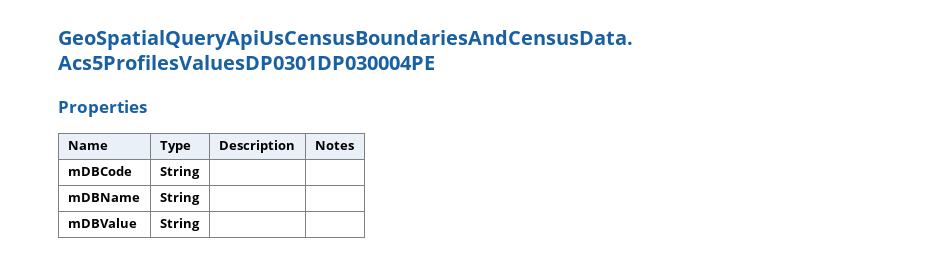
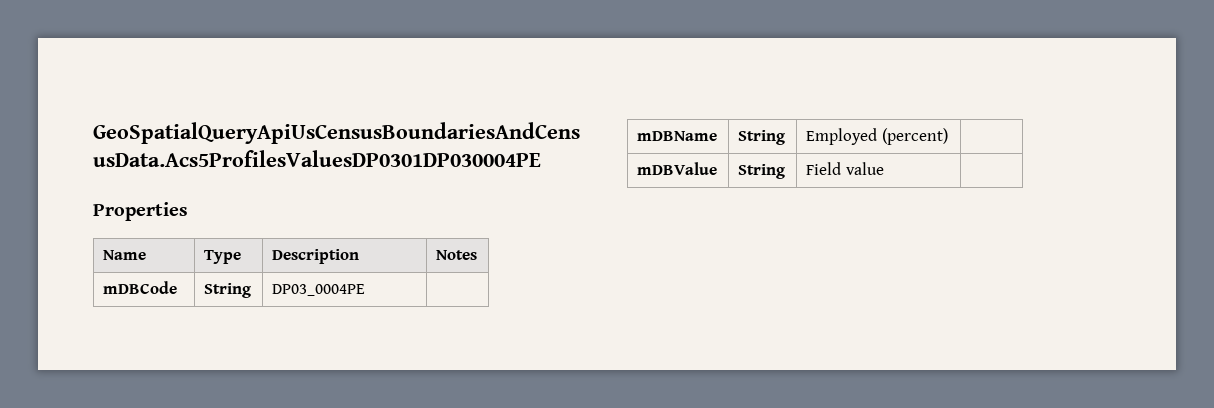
(200, 172) none -> [272,284,366,296] DP03_0004PE
(200, 198) none -> [806,128,948,145] Employed (percent)
(200, 224) none -> [806,162,884,175] Field value

